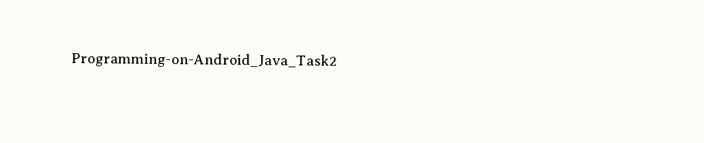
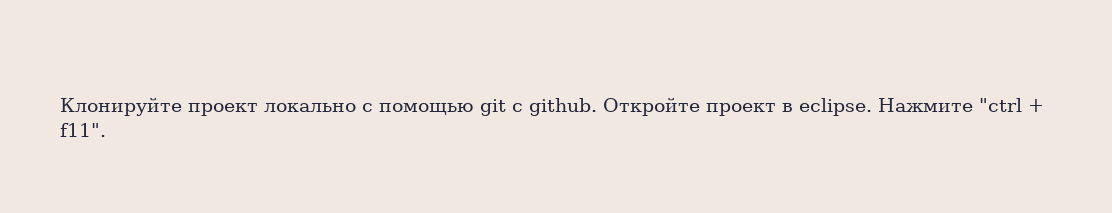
[71,52,338,69] Programming-on-Android_Java_Task2 -> [60,97,1044,116] [60,123,106,137] Клонируйте проект локально с помощью git с github. Откройте проект в eclipse. Нажмите "ctrl + f11".

